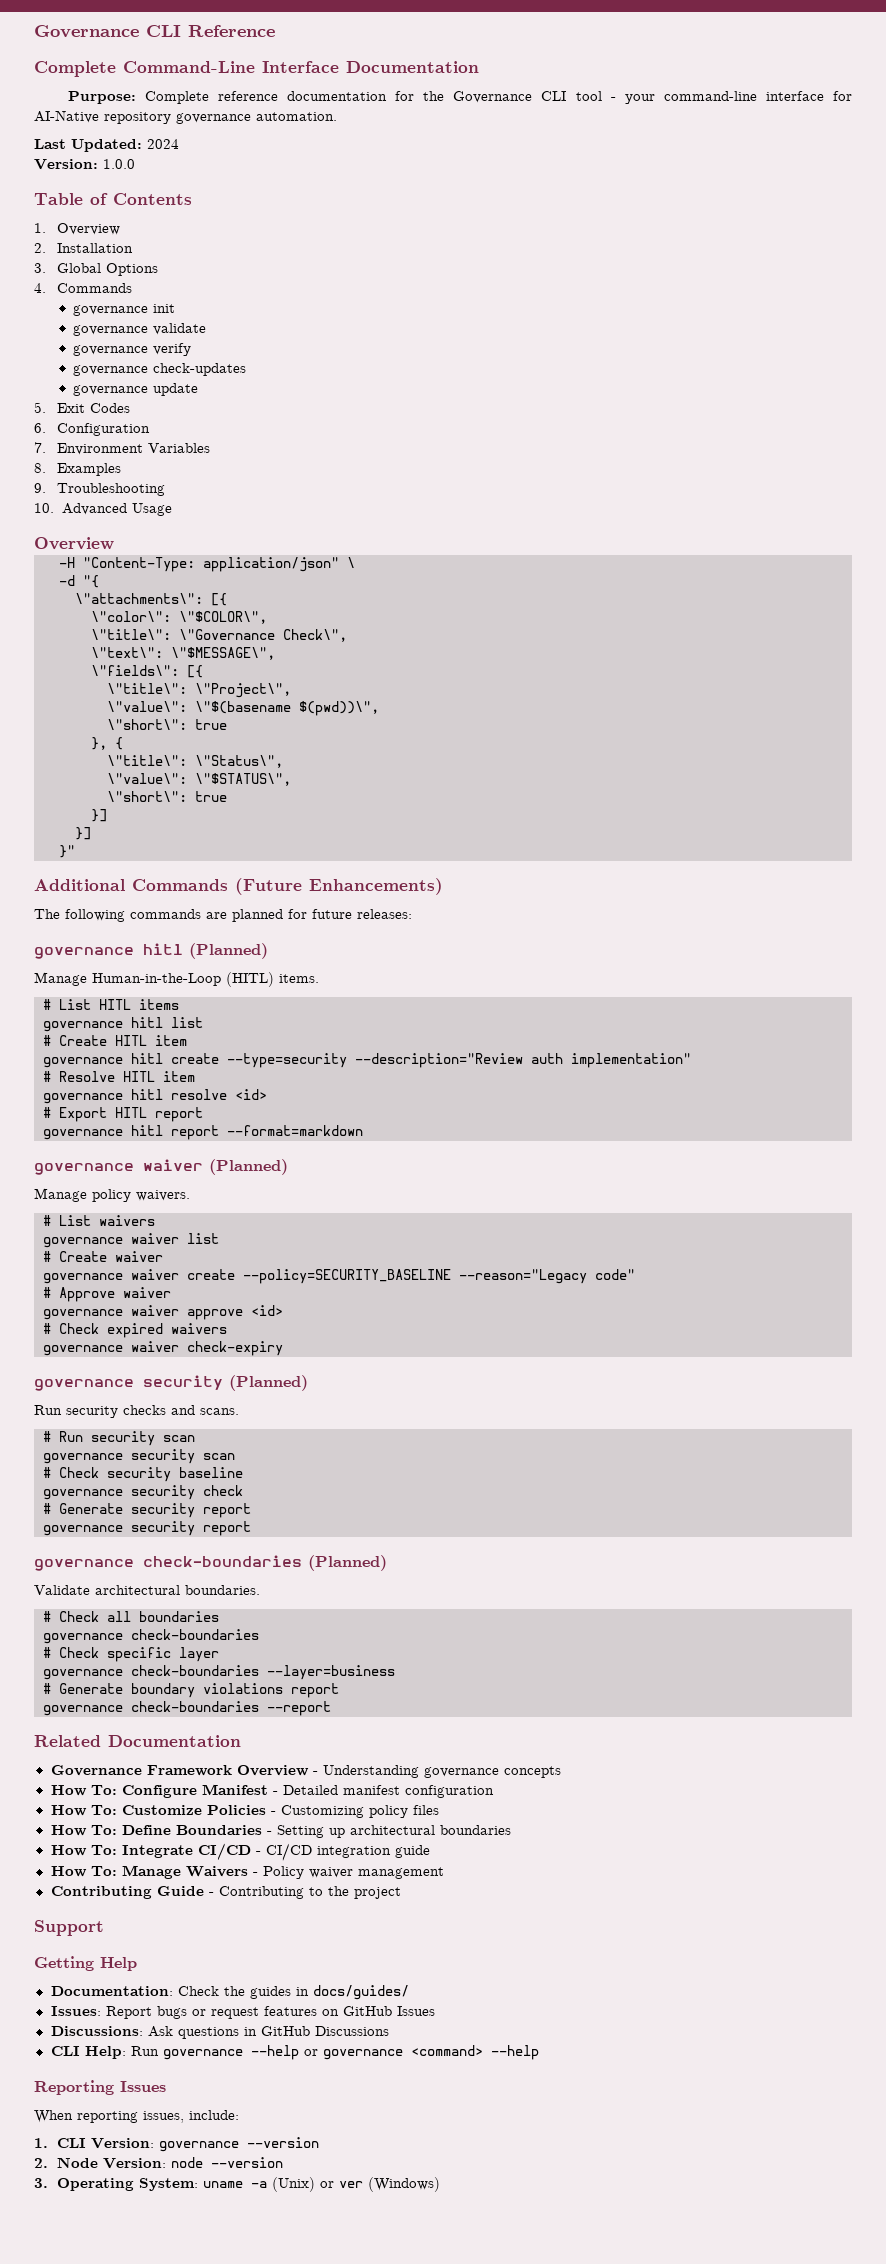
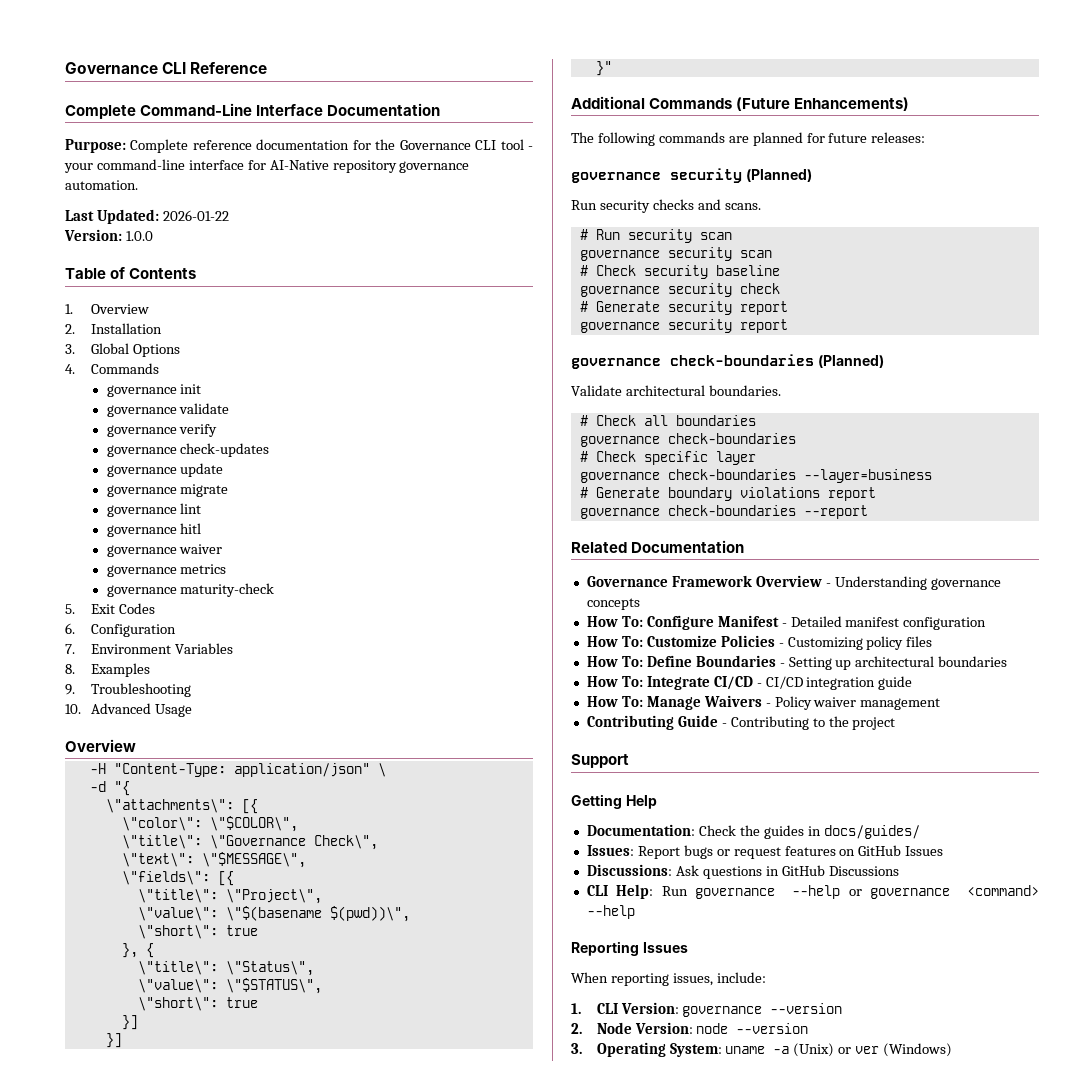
[147,139,179,149] 2024 -> [162,210,229,221] 2026-01-22
(199, 389) none -> [106,484,229,497] [106,503,202,517] [106,523,202,537] [106,544,223,557] [106,564,227,577] [106,583,275,597] // governance migrate // governance lint // governance hitl // governance waiver // governance metrics // governance maturity-check
[34,943,268,959] [34,972,319,987] [43,999,179,1010] [43,1017,203,1032] [43,1035,187,1046] [43,1053,691,1068] [43,1071,195,1082] [43,1089,267,1104] [43,1107,203,1122] [43,1125,363,1140] [34,1159,288,1175] [34,1188,190,1202] [43,1215,155,1226] [43,1233,219,1248] [43,1251,163,1262] [43,1269,635,1284] [43,1287,171,1302] [43,1305,283,1320] [43,1323,227,1338] [43,1341,283,1356] // governance hitl (Planned) // Manage Human-in-the-Loop (HITL) items. // # List HITL items // governance hitl list // # Create HITL item // governance hitl create --type=security --description="Review auth implementation" // # Resolve HITL item // governance hitl resolve <id> // # Export HITL report // governance hitl report --format=markdown // governance waiver (Planned) // Manage policy waivers. // # List waivers // governance waiver list // # Create waiver // governance waiver create --policy=SECURITY_BASELINE --reason="Legacy code" // # Approve waiver // governance waiver approve <id> // # Check expired waivers // governance waiver check-expiry -> (926, 137) none

